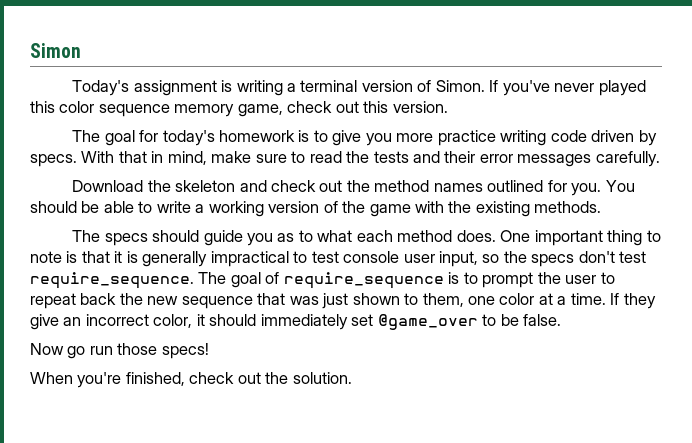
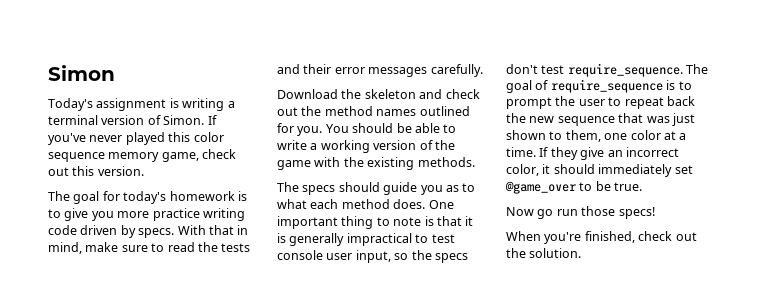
[523,314,562,326] false. -> [614,182,643,191] true.

